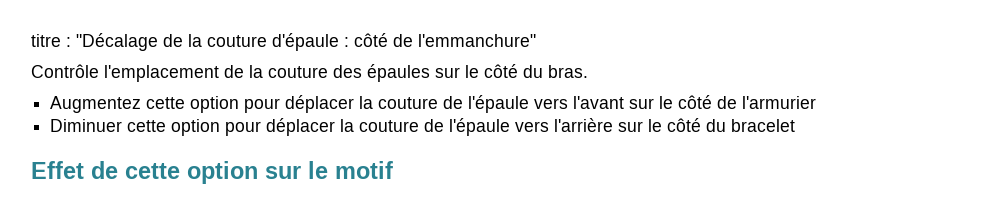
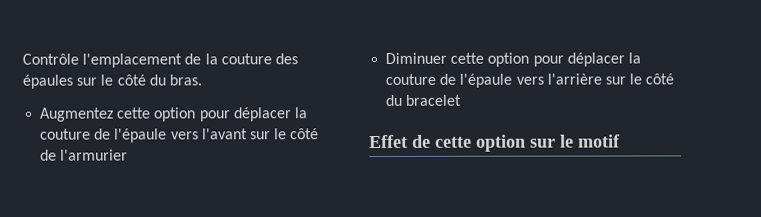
[31,33,536,51] titre : "Décalage de la couture d'épaule : côté de l'emmanchure" // -> (22, 59) none

